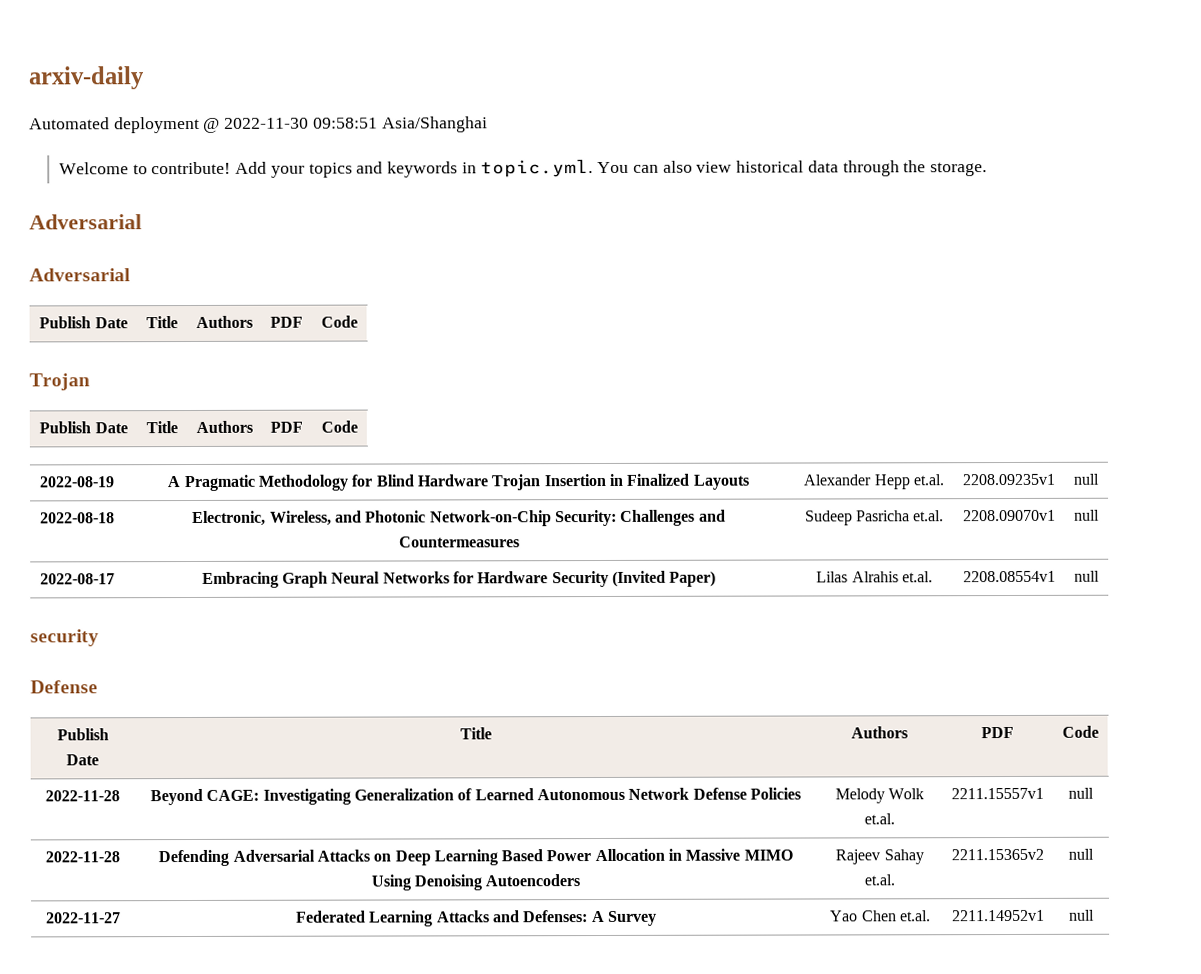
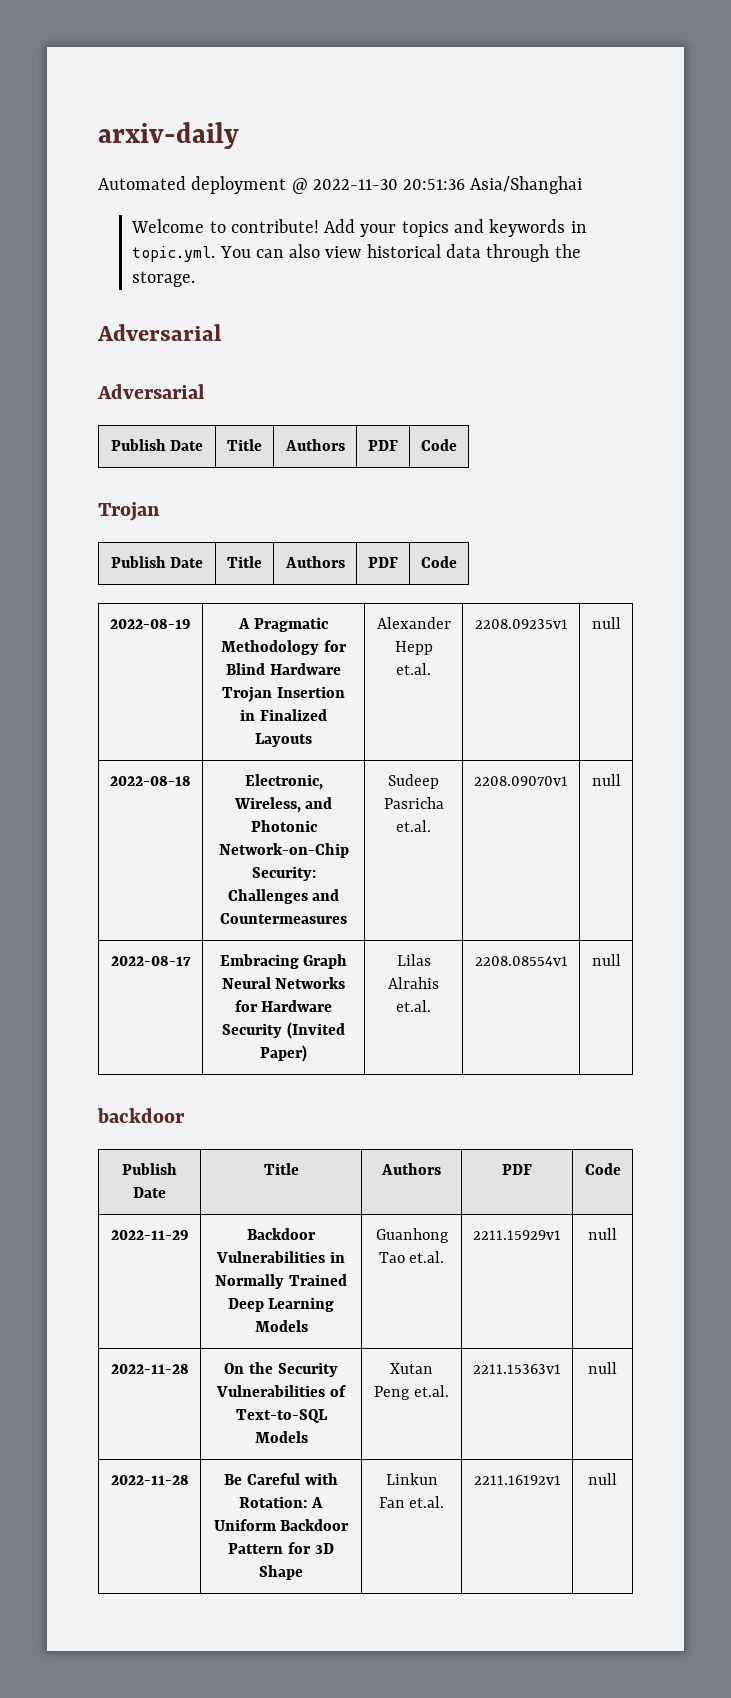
[312,117,378,129] 09:58:51 -> [403,179,466,190] 20:51:36
[30,629,99,647] [30,680,98,694] [56,728,109,741] [66,754,99,766] [459,727,492,740] [851,726,908,739] [981,726,1014,739] [1062,725,1099,738] [45,790,120,802] [150,787,801,806] [834,788,925,804] [864,813,895,825] [951,787,1044,800] [1068,787,1094,799] [45,851,120,863] [158,848,793,867] [370,874,581,891] [835,849,924,865] [864,874,895,886] [951,848,1044,861] [1068,848,1094,860] [46,912,121,924] [296,910,657,927] [830,910,931,922] [952,909,1045,922] security // Defense // Publish Date | Title | Authors | PDF | Code // 2022-11-28 | Beyond CAGE: Investigating Generalization of Learned Autonomous Network Defense Policies | Melody Wolk et.al. | 2211.15557v1 | null // 2022-11-28 | Defending Adversarial Attacks on Deep Learning Based Power Allocation in Massive MIMO Using Denoising Autoencoders | Rajeev Sahay et.al. | 2211.15365v2 | null // 2022-11-27 | Federated Learning Attacks and Defenses: A Survey | Yao Chen et.al. | 2211.14952v1 -> [97,1108,185,1123] [122,1163,177,1175] [133,1187,166,1198] [263,1163,299,1175] [381,1163,441,1175] [502,1164,532,1175] [584,1163,621,1175] [110,1230,189,1240] [246,1228,316,1240] [216,1251,345,1263] [215,1274,347,1289] [227,1297,335,1312] [254,1320,308,1332] [375,1228,449,1243] [378,1251,445,1263] [473,1230,561,1240] [588,1228,617,1240] [110,1364,189,1374] [224,1362,338,1377] [216,1385,346,1397] [235,1409,327,1423] [254,1431,308,1443] [390,1363,433,1374] [374,1385,449,1400] [473,1364,561,1374] [588,1362,617,1374] [110,1475,189,1485] [224,1473,338,1485] [239,1496,323,1508] [213,1519,350,1531] [228,1542,334,1554] [259,1565,303,1580] [385,1473,438,1485] [378,1496,445,1508] [473,1475,561,1485] backdoor // Publish Date | Title | Authors | PDF | Code // 2022-11-29 | Backdoor Vulnerabilities in Normally Trained Deep Learning Models | Guanhong Tao et.al. | 2211.15929v1 | null // 2022-11-28 | On the Security Vulnerabilities of Text-to-SQL Models | Xutan Peng et.al. | 2211.15363v1 | null // 2022-11-28 | Be Careful with Rotation: A Uniform Backdoor Pattern for 3D Shape | Linkun Fan et.al. | 2211.16192v1

